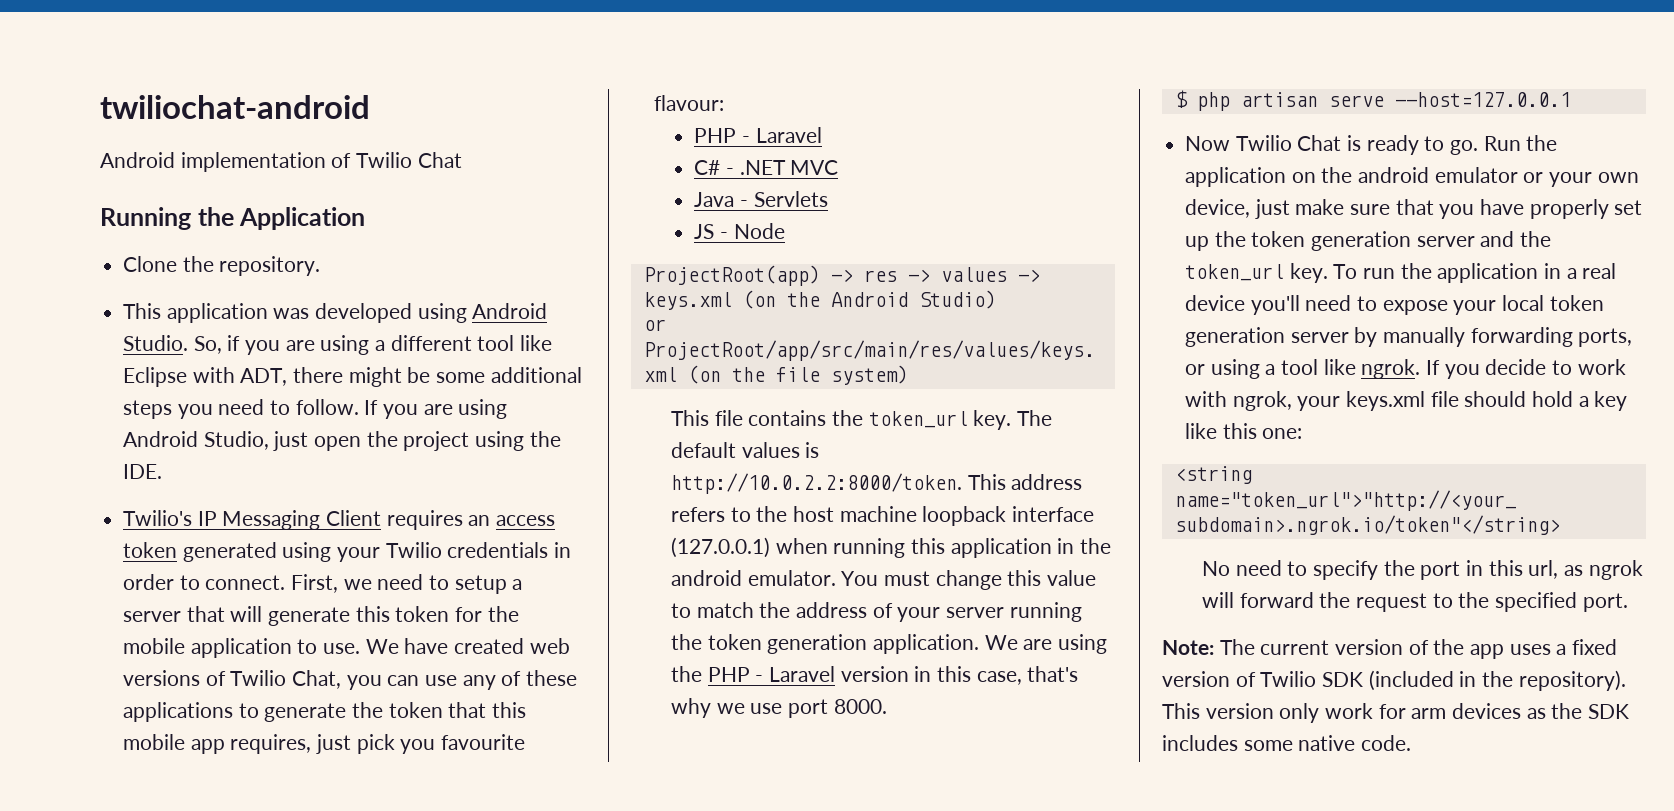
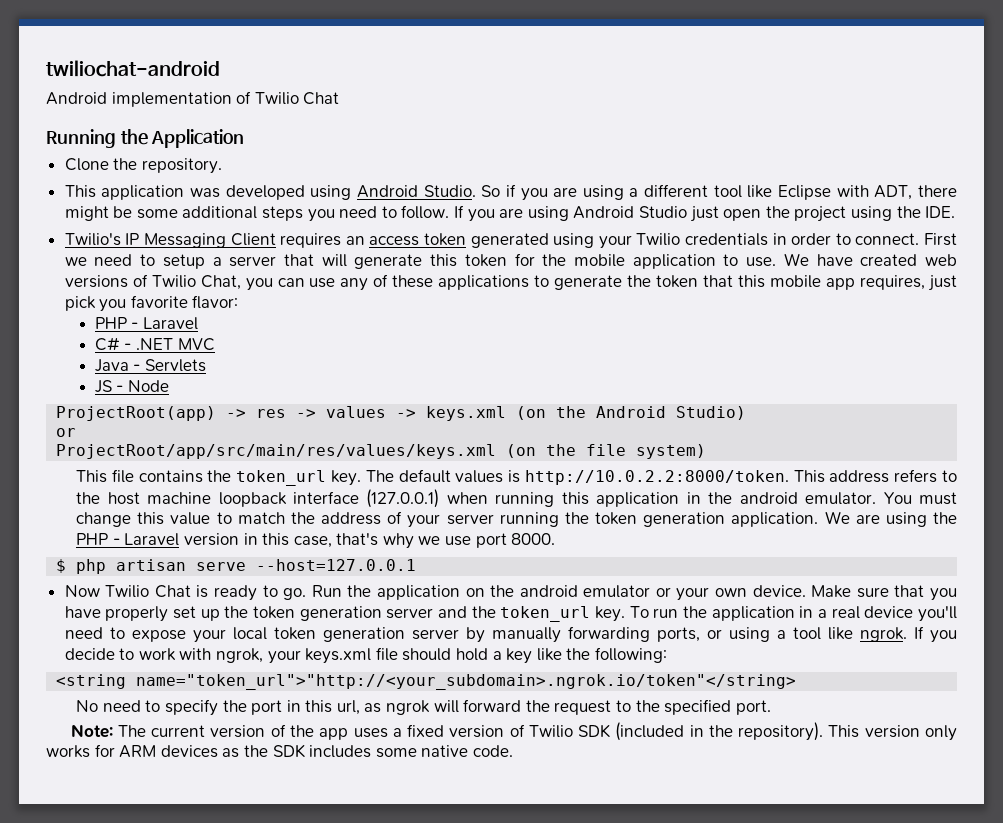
[193,336,222,354] So, -> [481,185,501,197] So
[203,431,269,450] Studio, -> [638,206,687,218] Studio
[291,574,339,593] First, -> [924,233,958,246] First
[441,734,526,750] [654,95,725,111] favourite flavour: -> [130,295,239,309] favorite flavor:
[1185,199,1345,219] device, just make -> [752,585,852,598] device. Make
[1222,423,1303,439] this one: -> [566,647,667,663] the following:
[1325,703,1447,719] work for arm -> [46,744,157,758] works for ARM

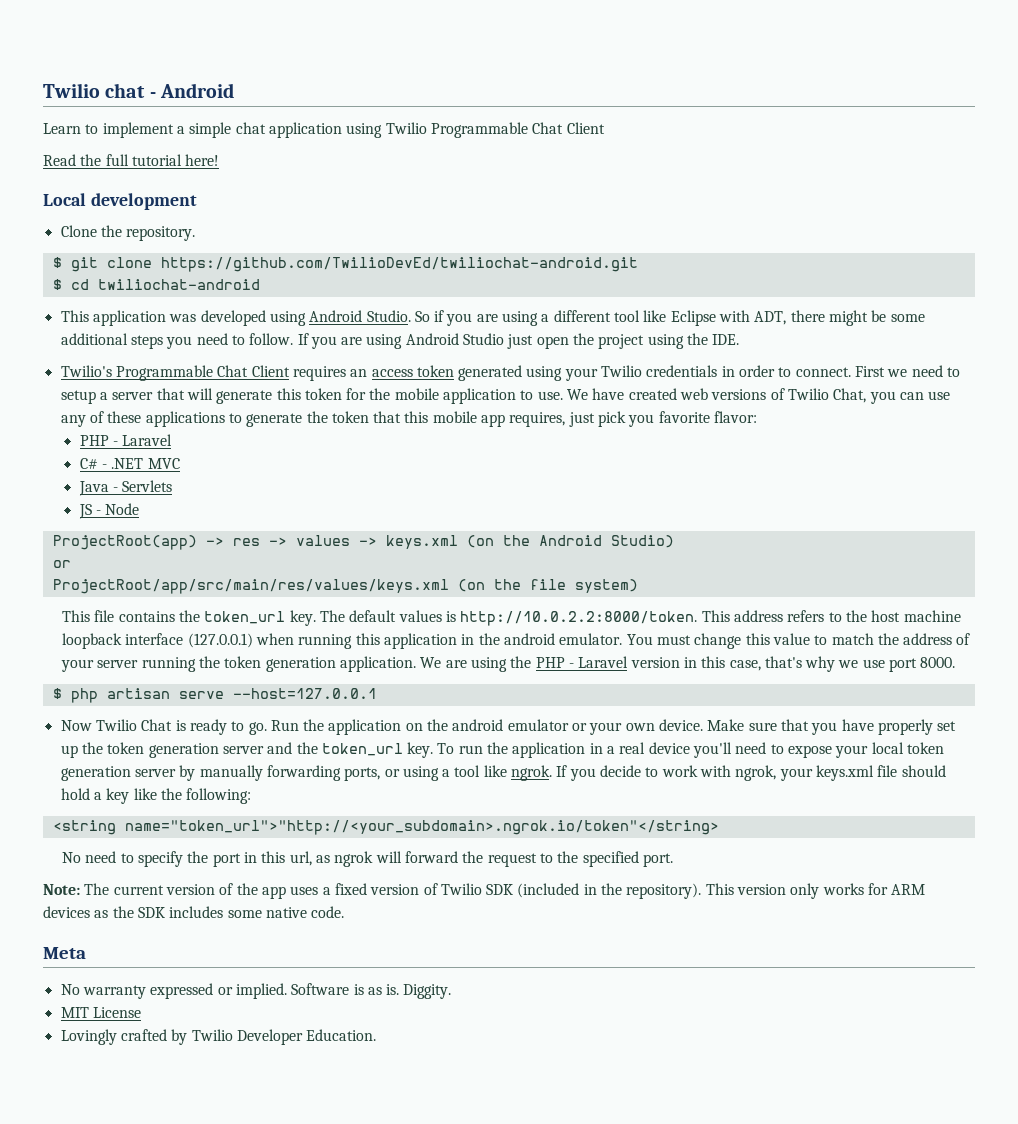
[46,60,220,77] [46,91,340,107] [46,129,245,148] [64,158,222,174] twiliochat-android // Android implementation of Twilio Chat // Running the Application // Clone the repository. -> [43,83,235,98] [43,122,605,138] [43,154,220,166] [43,193,197,210] [60,225,196,241] [52,257,638,272] [52,279,260,290] Twilio chat - Android // Learn to implement a simple chat application using Twilio Programmable Chat Client // Read the full tutorial here! // Local development // Clone the repository. // $ git clone https://github.com/TwilioDevEd/twiliochat-android.git // $ cd twiliochat-android
[125,233,226,248] IP Messaging -> [115,365,249,381] Programmable Chat
(513, 751) none -> [43,947,86,959] [60,983,452,999] [60,1007,141,1018] [60,1029,377,1045] // Meta // No warranty expressed or implied. Software is as is. Diggity. // MIT License // Lovingly crafted by Twilio Developer Education.

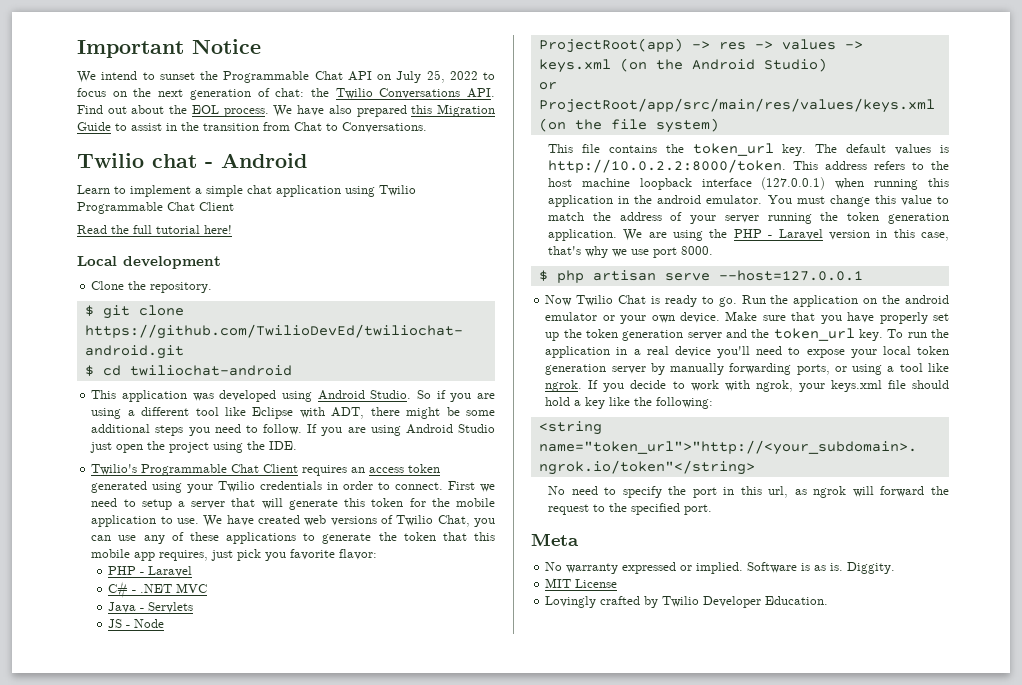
(43, 90) none -> [77,39,261,58] [77,70,495,83] [77,88,495,100] [77,104,496,117] [77,122,427,133] Important Notice // We intend to sunset the Programmable Chat API on July 25, 2022 to focus on the next generation of chat: the Twilio Conversations API. Find out about the EOL process. We have also prepared this Migration Guide to assist in the transition from Chat to Conversations. //
[43,883,926,899] [43,906,345,918] // Note: The current version of the app uses a fixed version of Twilio SDK (included in the repository). This version only works for ARM devices as the SDK includes some native code. -> (713, 509) none

